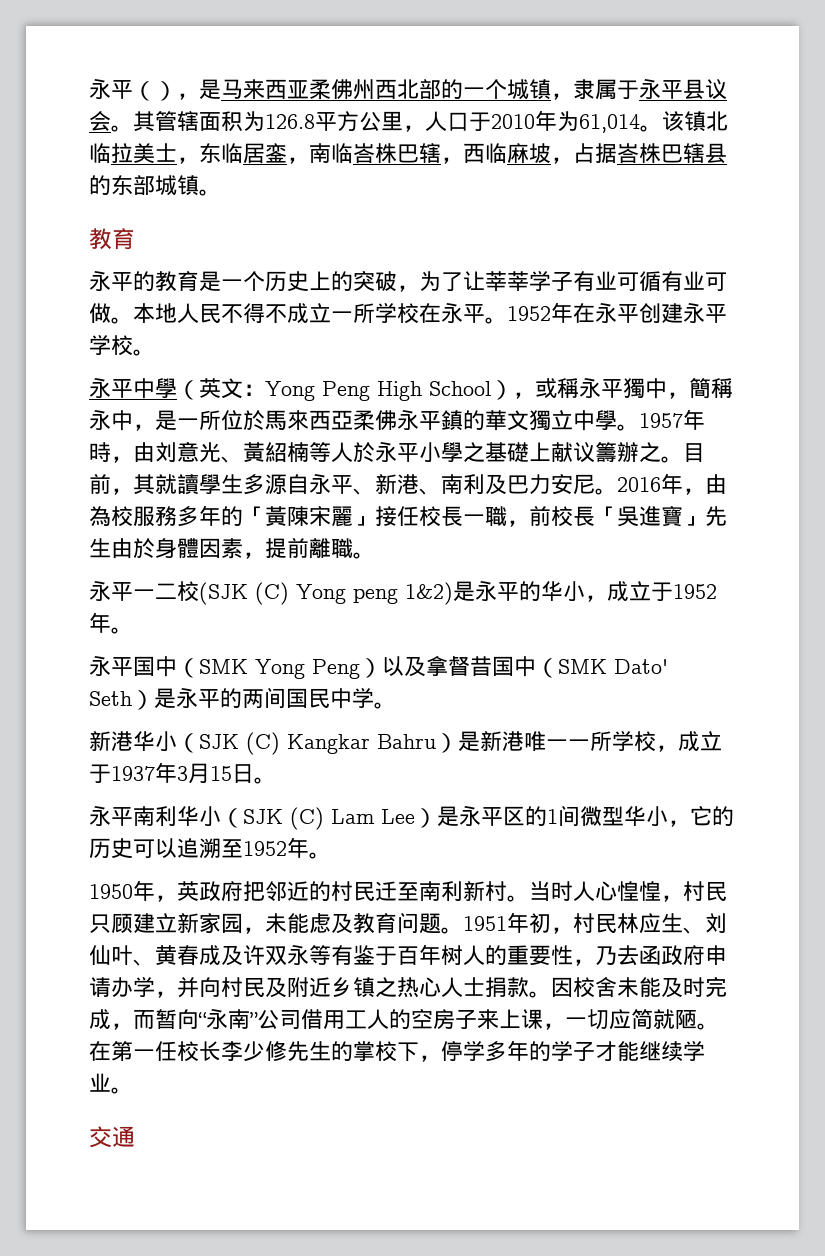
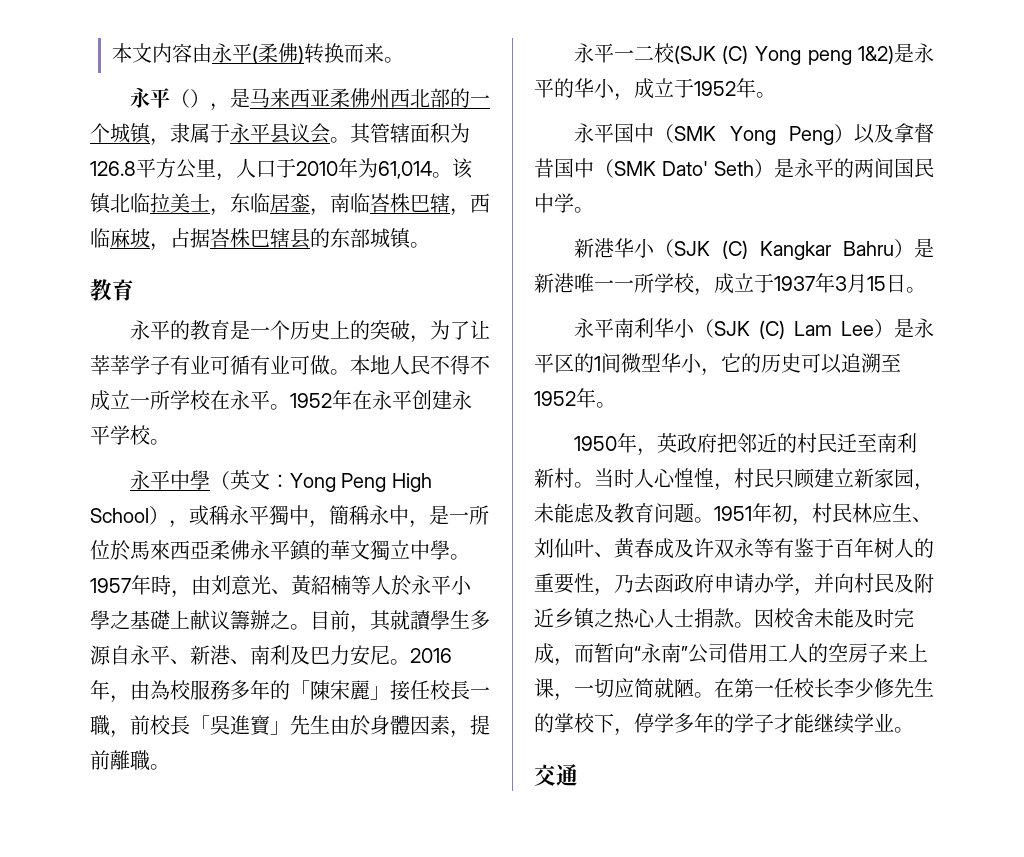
(89, 89) none -> [112,43,405,64] 本文内容由永平(柔佛)转换而来。 //
[265,506,287,526] 黃 -> (310, 689) none

